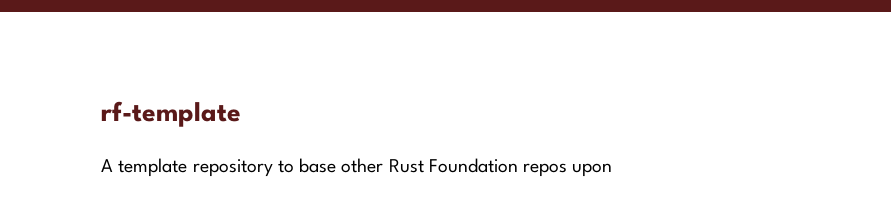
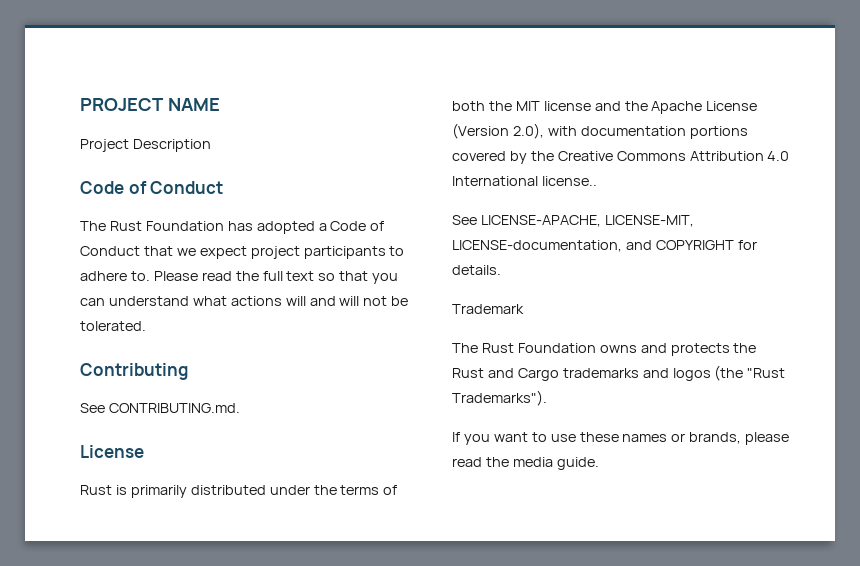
[101,101,241,127] [101,158,613,177] rf-template // A template repository to base other Rust Foundation repos upon -> [80,98,220,111] [80,139,211,152] [80,181,224,194] [80,221,385,234] [80,246,405,259] [80,271,399,284] [80,296,409,306] [80,321,146,331] [80,363,188,380] [80,403,240,413] [80,445,144,458] [80,485,398,498] [452,101,758,114] [452,123,748,139] [452,151,790,164] [452,176,597,186] [452,215,694,227] [452,240,757,252] [452,265,501,275] [452,304,524,314] [452,343,757,356] [452,365,786,381] [452,390,547,406] [452,432,790,445] [452,457,599,470] PROJECT NAME // Project Description // Code of Conduct // The Rust Foundation has adopted a Code of Conduct that we expect project participants to adhere to. Please read the full text so that you can understand what actions will and will not be tolerated. // Contributing // See CONTRIBUTING.md. // License // Rust is primarily distributed under the terms of both the MIT license and the Apache License (Version 2.0), with documentation portions covered by the Creative Commons Attribution 4.0 International license.. // See LICENSE-APACHE, LICENSE-MIT, LICENSE-documentation, and COPYRIGHT for details. // Trademark // The Rust Foundation owns and protects the Rust and Cargo trademarks and logos (the "Rust Trademarks"). // If you want to use these names or brands, please read the media guide.

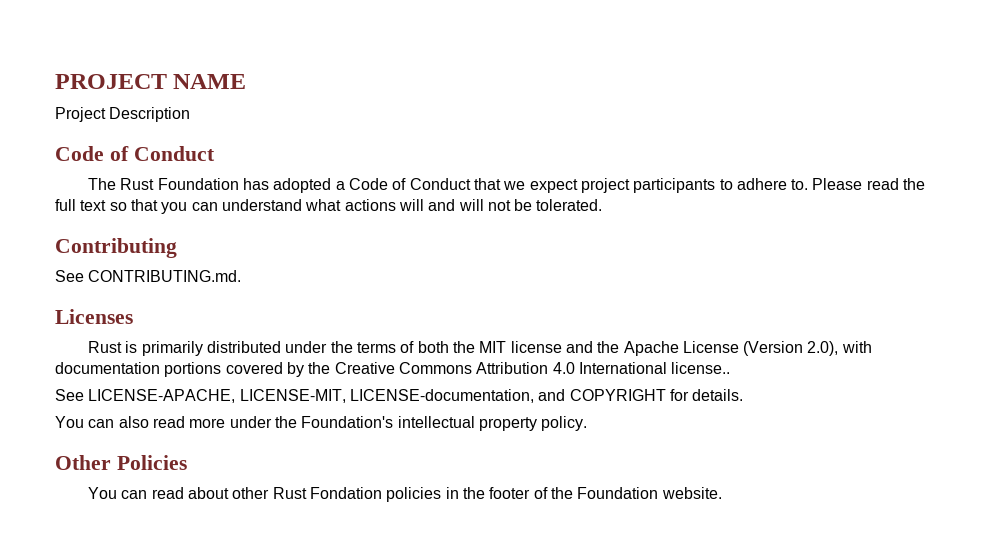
[80,445,144,458] License -> [55,309,133,324] Licenses
[452,304,524,314] [452,343,757,356] [452,365,786,381] [452,390,547,406] [452,432,790,445] [452,457,599,470] Trademark // The Rust Foundation owns and protects the Rust and Cargo trademarks and logos (the "Rust Trademarks"). // If you want to use these names or brands, please read the media guide. -> [55,416,588,431] [55,455,187,470] [88,487,722,502] You can also read more under the Foundation's intellectual property policy. // Other Policies // You can read about other Rust Fondation policies in the footer of the Foundation website.

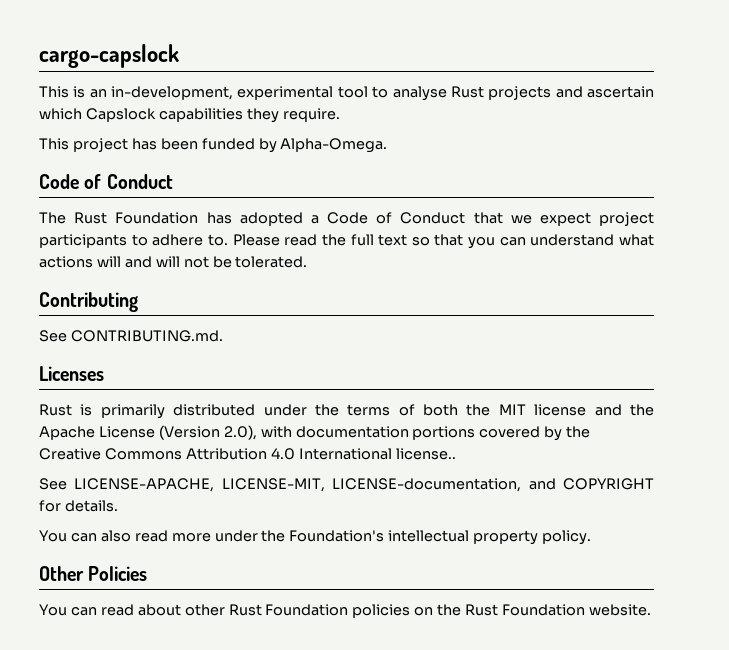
[55,74,247,89] [55,107,191,122] PROJECT NAME // Project Description -> [39,44,179,68] [39,86,654,101] [39,108,340,123] [39,138,388,153] cargo-capslock // This is an in-development, experimental tool to analyse Rust projects and ascertain which Capslock capabilities they require. // This project has been funded by Alpha-Omega.
[309,487,573,502] Fondation policies in the footer of the -> [265,604,499,618] Foundation policies on the Rust

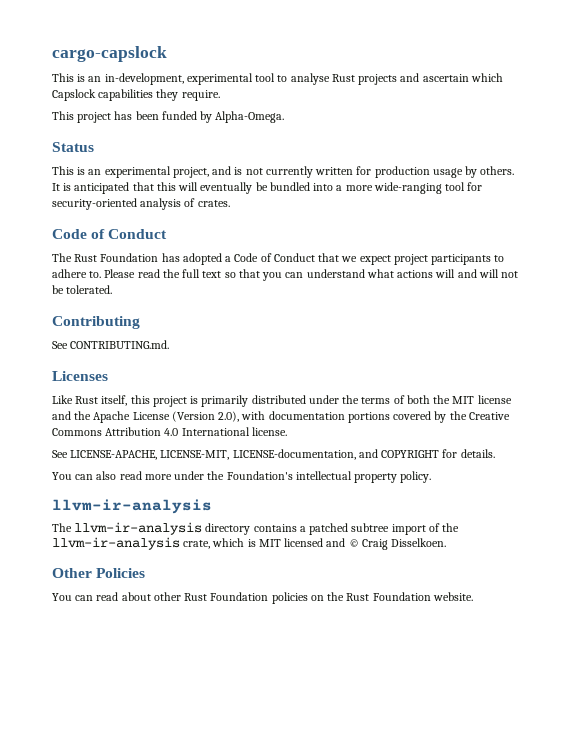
(388, 145) none -> [52,142,94,152] [52,166,515,178] [52,182,483,194] [52,198,230,210] // Status // This is an experimental project, and is not currently written for production usage by others. It is anticipated that this will eventually be bundled into a more wide-ranging tool for security-oriented analysis of crates.
[39,404,72,416] Rust -> [52,395,187,407] Like Rust itself, this project
[395,448,456,460] license.. -> [251,427,287,436] license.
(592, 537) none -> [52,499,212,514] [52,522,460,535] [52,537,447,550] // llvm-ir-analysis // The llvm-ir-analysis directory contains a patched subtree import of the llvm-ir-analysis crate, which is MIT licensed and © Craig Disselkoen.

